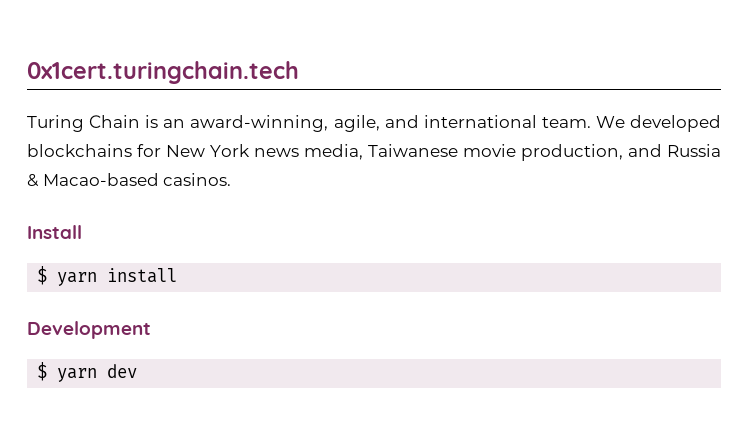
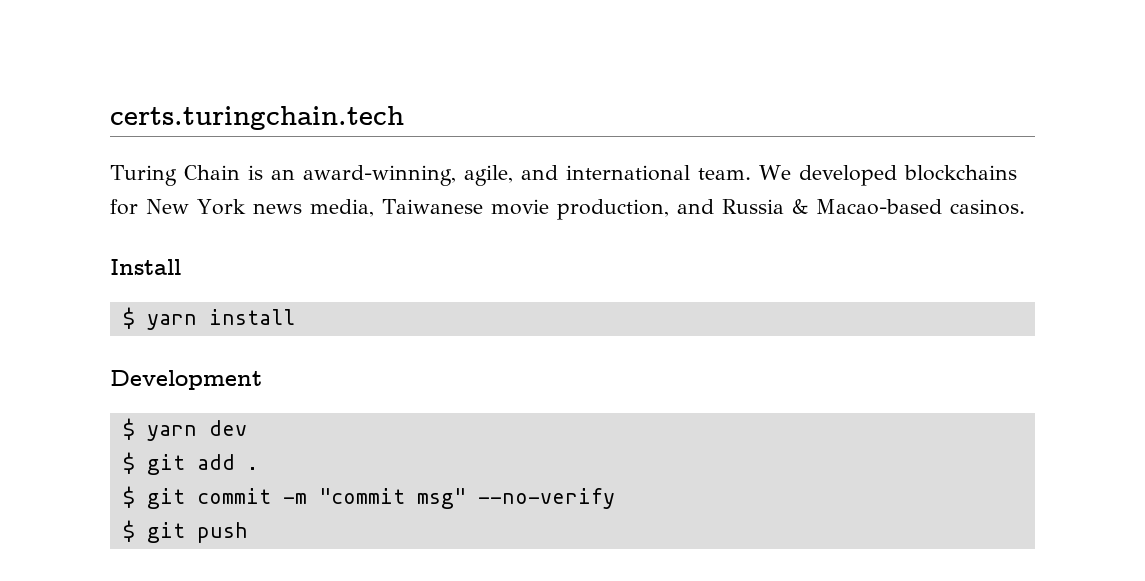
[27,61,299,84] 0x1cert.turingchain.tech -> [110,106,404,130] certs.turingchain.tech
(138, 371) none -> [122,452,258,475] [122,486,615,509] [122,520,248,543] // $ git add . // $ git commit -m "commit msg" --no-verify // $ git push

